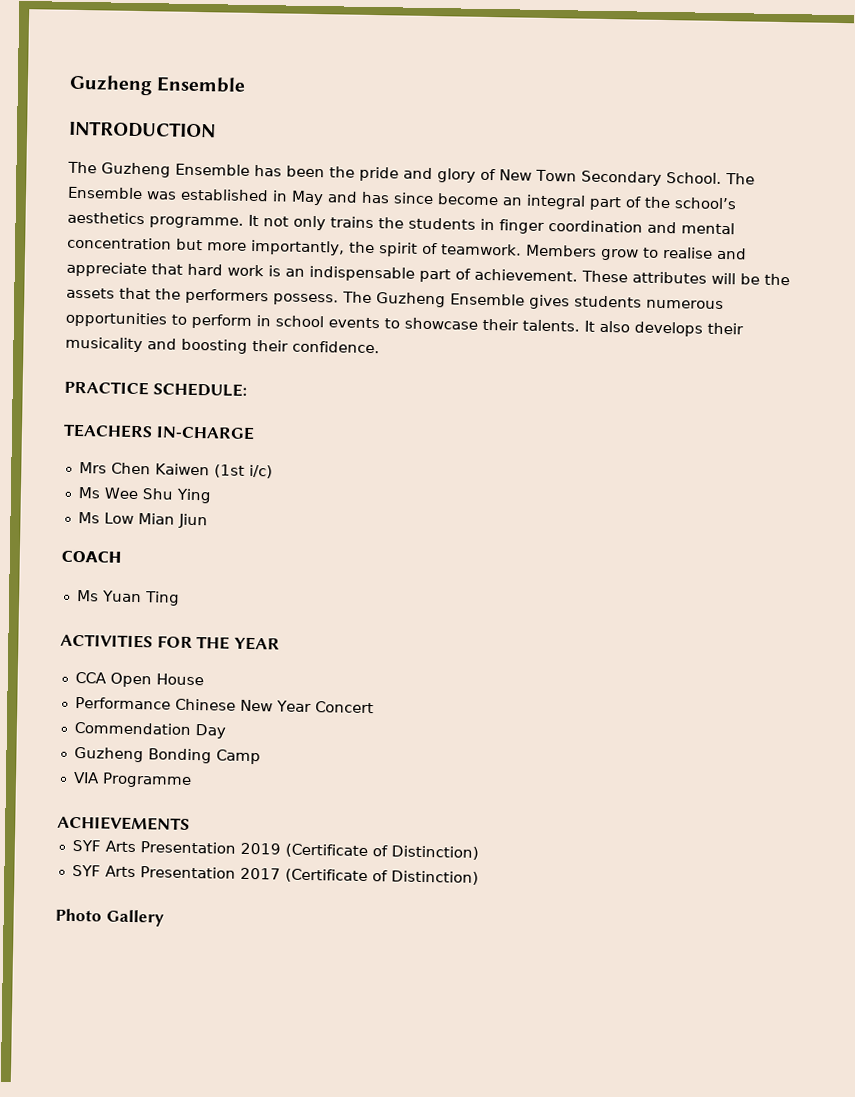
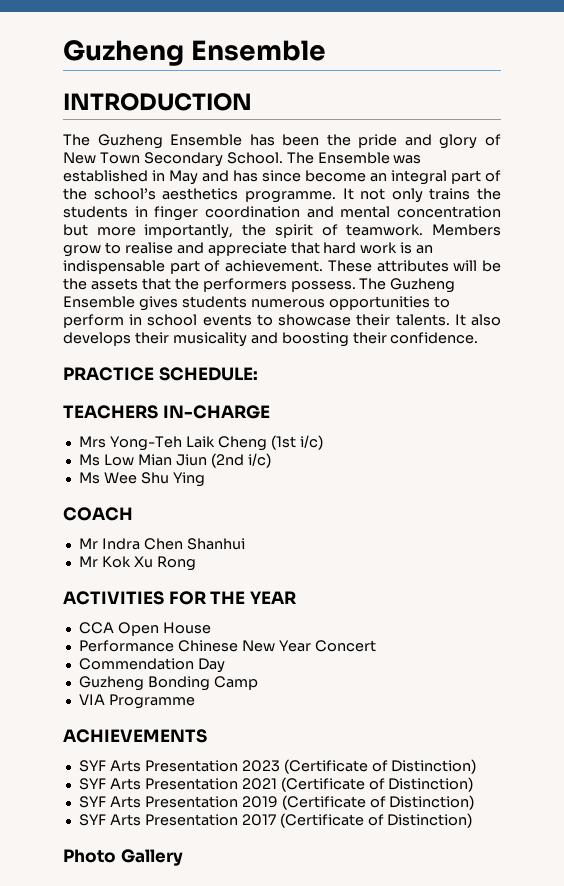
[110,462,210,476] Chen Kaiwen -> [109,436,267,451] Yong-Teh Laik Cheng
[103,487,211,504] [77,512,208,529] [61,550,122,563] [76,589,180,606] Wee Shu Ying // Ms Low Mian Jiun // COACH // Ms Yuan Ting -> [103,453,271,468] [78,472,205,487] [63,507,133,521] [78,538,245,550] [78,556,196,571] Low Mian Jiun (2nd i/c) // Ms Wee Shu Ying // COACH // Mr Indra Chen Shanhui // Mr Kok Xu Rong
(190, 823) none -> [78,759,477,774] [78,777,474,792] // SYF Arts Presentation 2023 (Certificate of Distinction) // SYF Arts Presentation 2021 (Certificate of Distinction)

